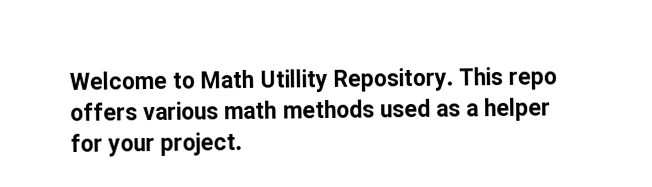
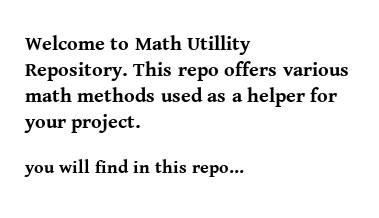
(243, 143) none -> [24,159,244,177] // you will find in this repo...

